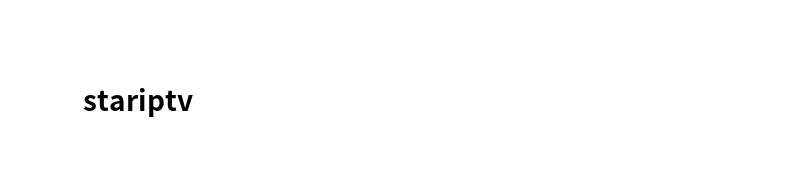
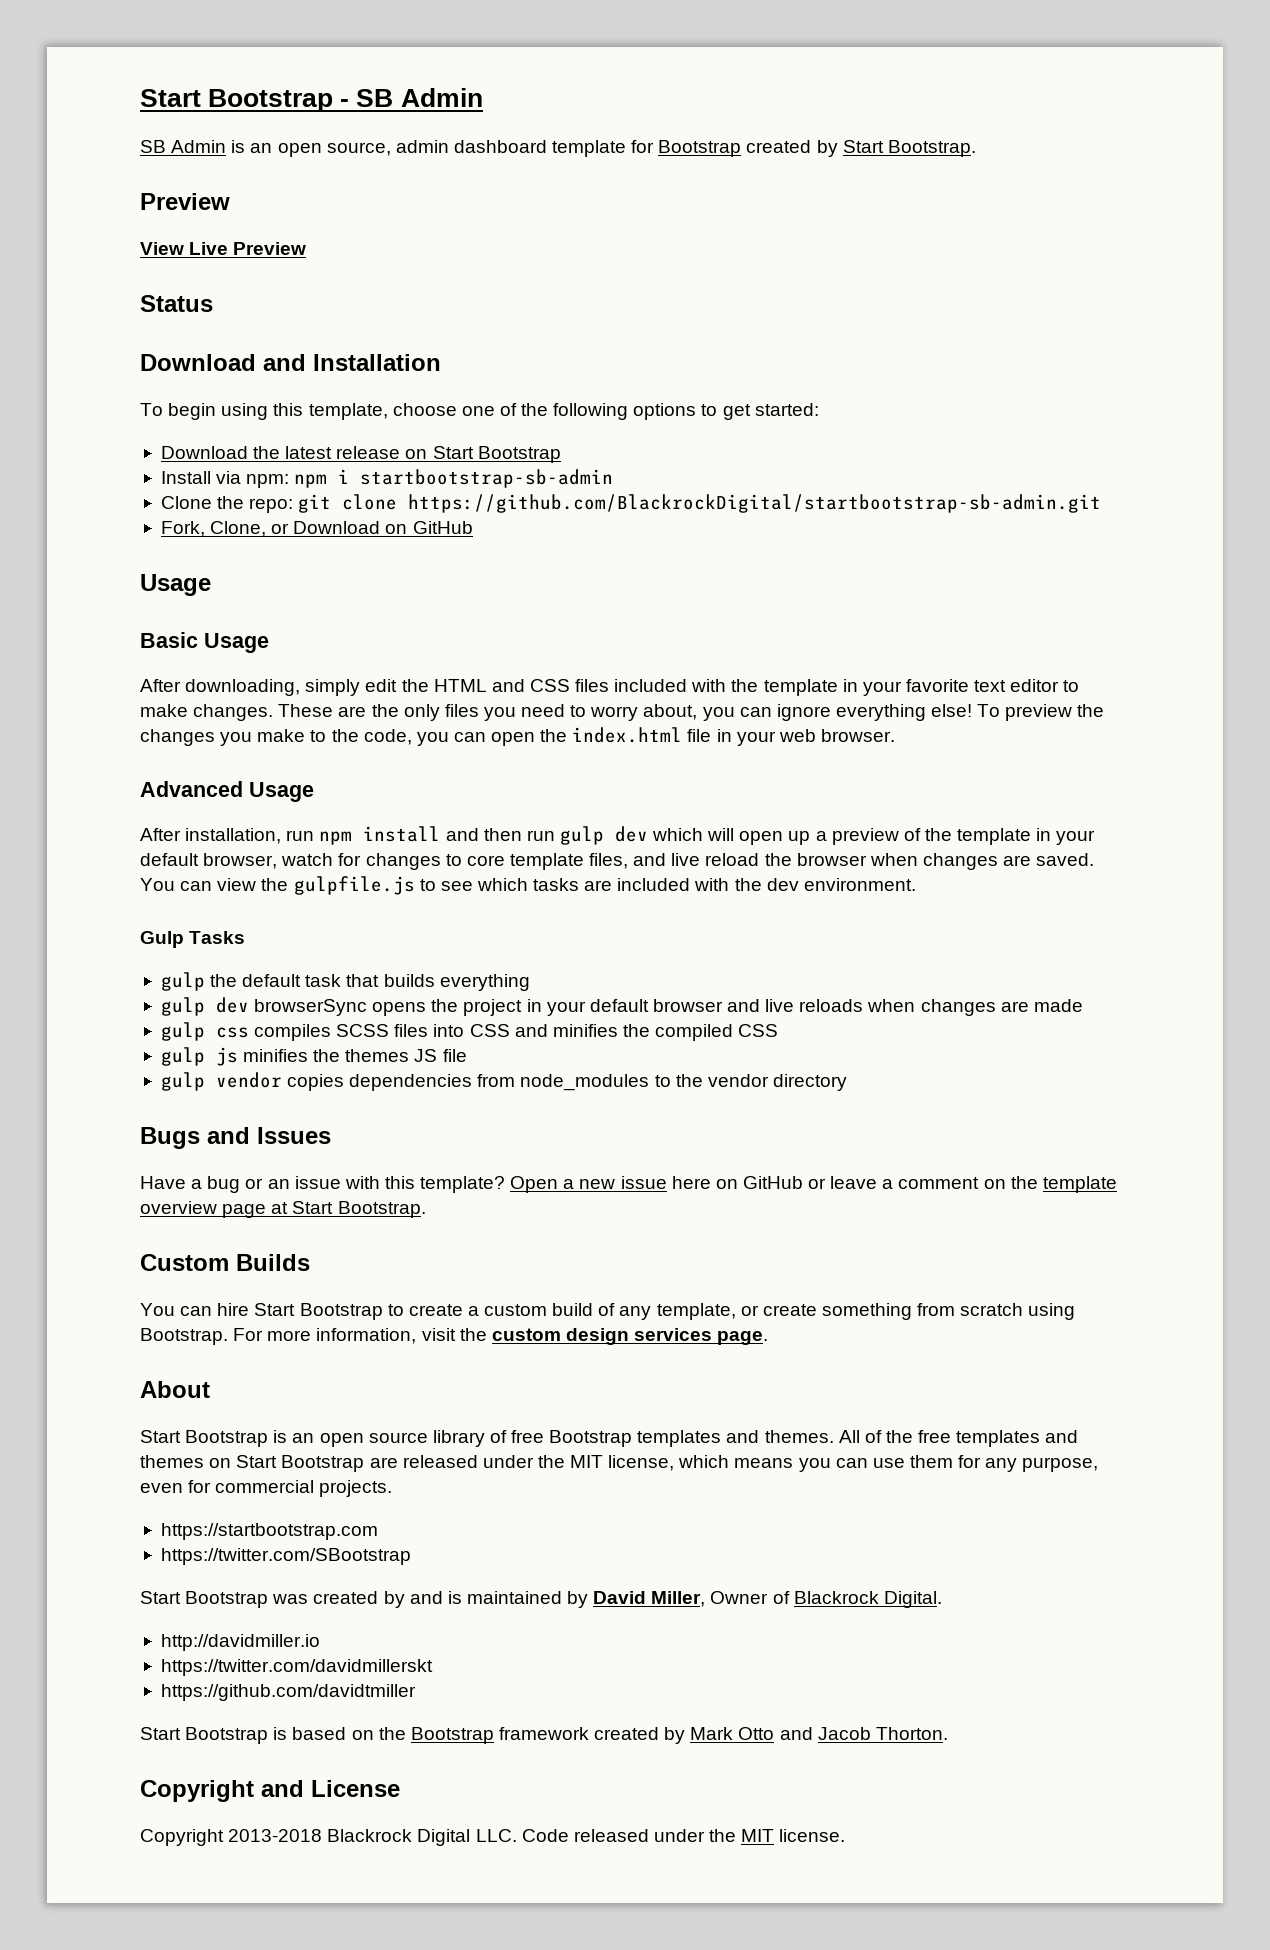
[83,88,193,117] stariptv -> [140,88,483,112] [140,140,976,157] [140,193,230,210] [140,242,307,255] [140,295,213,312] [140,354,441,371] [140,403,819,420] [160,446,561,463] [160,469,614,488] [160,494,1102,513] [160,521,473,537] [140,574,211,596] [140,632,269,653] [140,679,1080,696] [140,704,1105,721] [140,727,895,746] [140,781,314,802] [140,826,1096,845] [140,853,1095,870] [140,876,916,895] [140,931,246,948] [160,972,530,991] [160,997,1083,1016] [160,1022,779,1041] [160,1047,467,1066] [160,1072,847,1091] [140,1127,331,1149] [140,1176,1117,1193] [140,1201,426,1218] [140,1254,310,1271] [140,1303,1076,1320] [140,1328,769,1345] [140,1381,210,1398] [140,1430,1079,1447] [140,1455,1099,1472] [140,1480,393,1497] [160,1523,378,1540] [160,1548,411,1565] [140,1591,942,1608] [160,1634,320,1651] [160,1659,433,1676] [160,1684,416,1701] [140,1727,948,1744] [140,1780,400,1802] [140,1829,846,1846] Start Bootstrap - SB Admin // SB Admin is an open source, admin dashboard template for Bootstrap created by Start Bootstrap. // Preview // View Live Preview // Status // Download and Installation // To begin using this template, choose one of the following options to get started: // Download the latest release on Start Bootstrap // Install via npm: npm i startbootstrap-sb-admin // Clone the repo: git clone https://github.com/BlackrockDigital/startbootstrap-sb-admin.git // Fork, Clone, or Download on GitHub // Usage // Basic Usage // After downloading, simply edit the HTML and CSS files included with the template in your favorite text editor to make changes. These are the only files you need to worry about, you can ignore everything else! To preview the changes you make to the code, you can open the index.html file in your web browser. // Advanced Usage // After installation, run npm install and then run gulp dev which will open up a preview of the template in your default browser, watch for changes to core template files, and live reload the browser when changes are saved. You can view the gulpfile.js to see which tasks are included with the dev environment. // Gulp Tasks // gulp the default task that builds everything // gulp dev browserSync opens the project in your default browser and live reloads when changes are made // gulp css compiles SCSS files into CSS and minifies the compiled CSS // gulp js minifies the themes JS file // gulp vendor copies dependencies from node_modules to the vendor directory // Bugs and Issues // Have a bug or an issue with this template? Open a new issue here on GitHub or leave a comment on the template overview page at Start Bootstrap. // Custom Builds // You can hire Start Bootstrap to create a custom build of any template, or create something from scratch using Bootstrap. For more information, visit the custom design services page. // About // Start Bootstrap is an open source library of free Bootstrap templates and themes. All of the free templates and themes on Start Bootstrap are released under the MIT license, which means you can use them for any purpose, even for commercial projects. // https://startbootstrap.com // https://twitter.com/SBootstrap // Start Bootstrap was created by and is maintained by David Miller, Owner of Blackrock Digital. // http://davidmiller.io // https://twitter.com/davidmillerskt // https://github.com/davidtmiller // Start Bootstrap is based on the Bootstrap framework created by Mark Otto and Jacob Thorton. // Copyright and License // Copyright 2013-2018 Blackrock Digital LLC. Code released under the MIT license.

